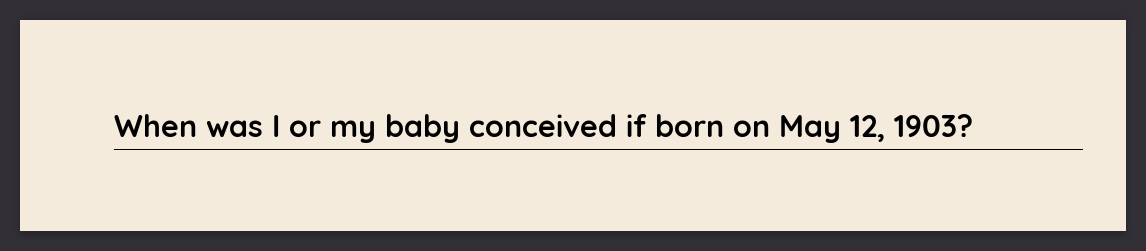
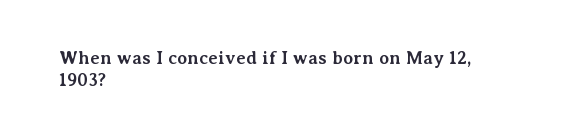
[289,114,647,143] or my baby conceived if -> [168,51,327,64] conceived if I was

